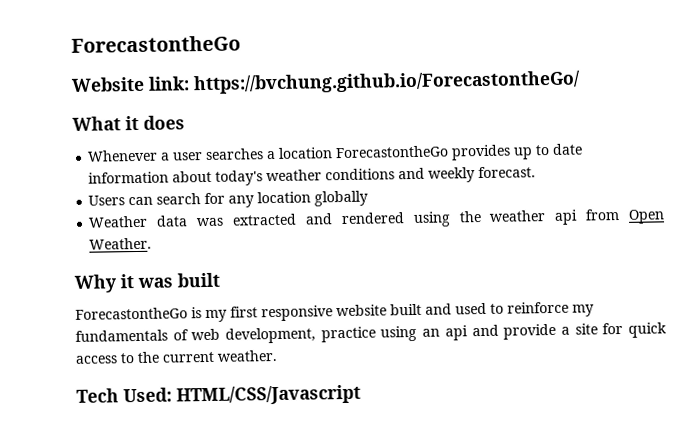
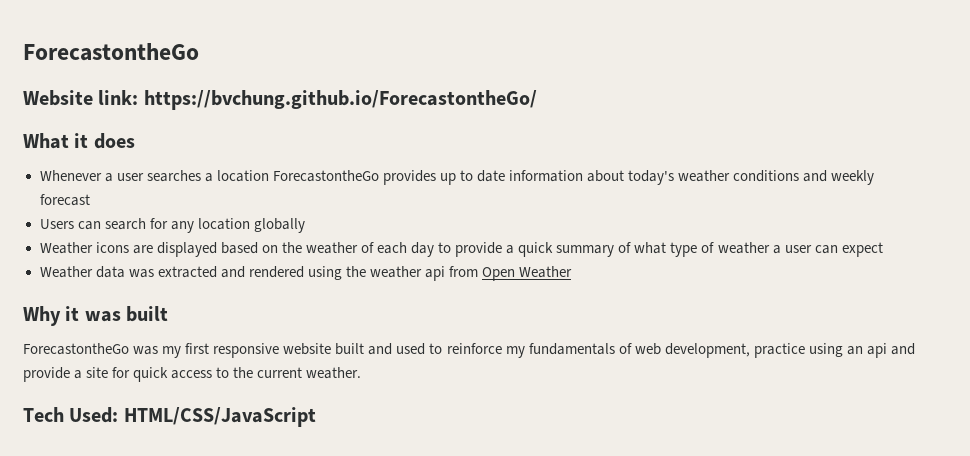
[478,166,537,179] forecast. -> [39,194,90,206] forecast
(369, 198) none -> [39,242,883,257] // Weather icons are displayed based on the weather of each day to provide a quick summary of what type of weather a user can expect
[89,237,153,250] Weather. -> [519,266,573,278] Weather
[191,307,202,319] is -> [133,346,159,355] was
[176,384,361,406] HTML/CSS/Javascript -> [123,407,316,427] HTML/CSS/JavaScript

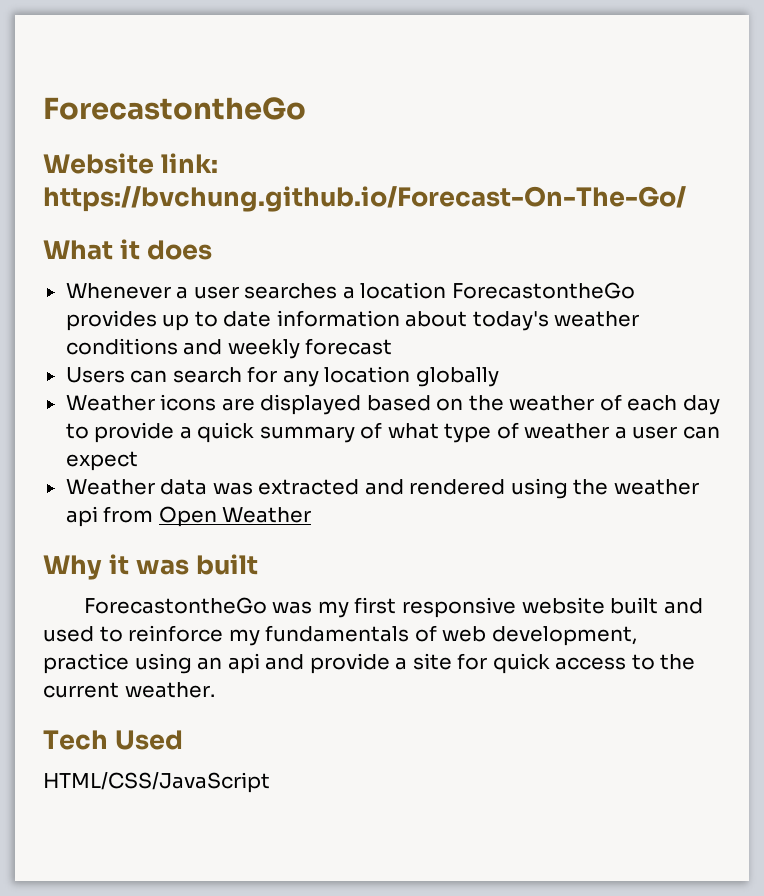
[143,90,537,110] https://bvchung.github.io/ForecastontheGo/ -> [43,186,686,212] https://bvchung.github.io/Forecast-On-The-Go/
[69,407,119,423] Used: -> [114,730,183,750] Used //

